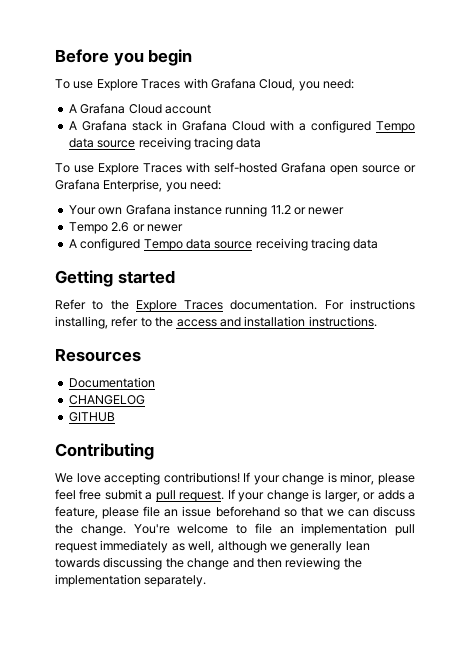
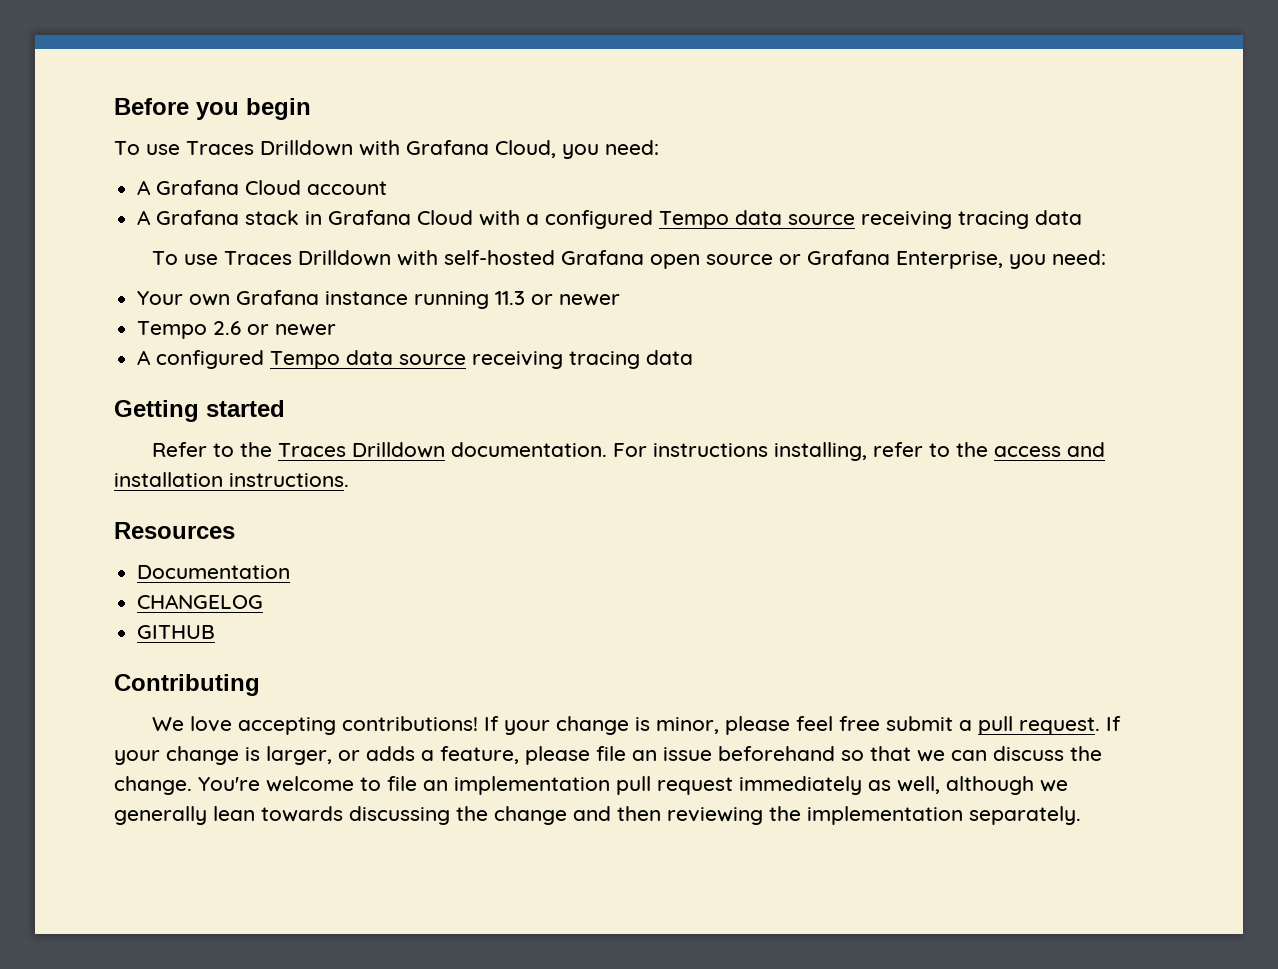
[96,79,181,91] Explore Traces -> [186,140,353,156] Traces Drilldown
[98,163,182,175] Explore Traces -> [224,250,392,266] Traces Drilldown
[270,205,291,215] 11.2 -> [495,291,526,305] 11.3
[135,300,224,312] Explore Traces -> [278,442,446,458] Traces Drilldown

